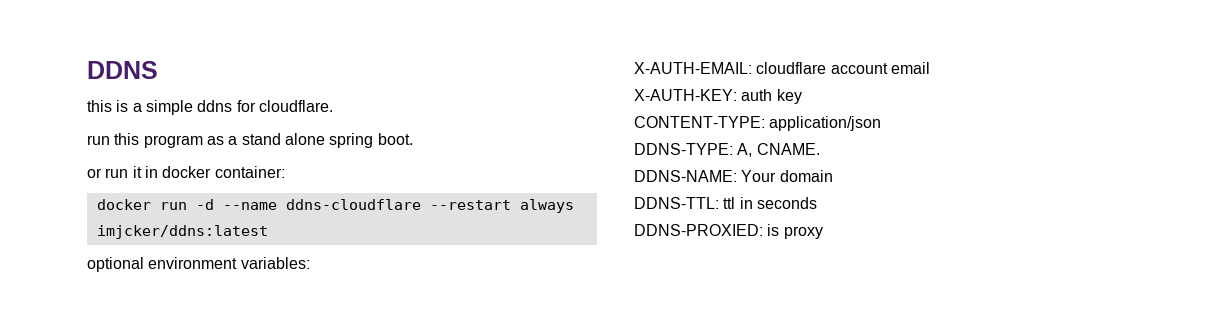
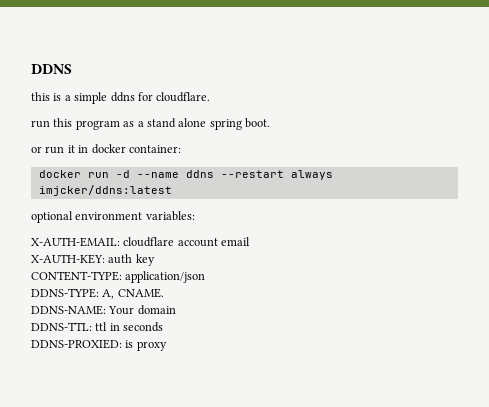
[285,199,421,210] ddns-cloudflare -> [185,170,214,178] ddns

